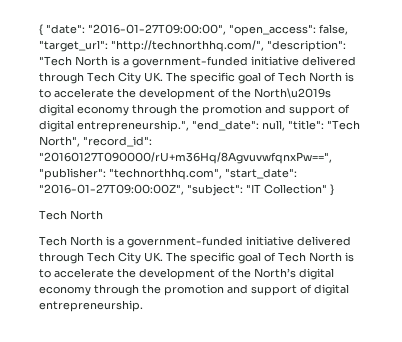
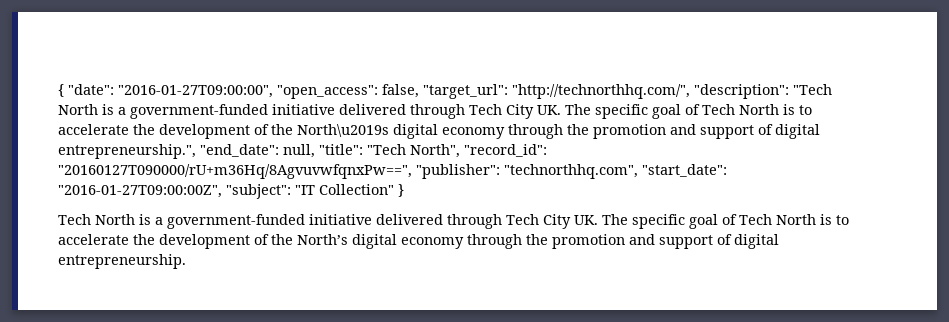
[39,236,103,246] // Tech North -> (135, 219) none

